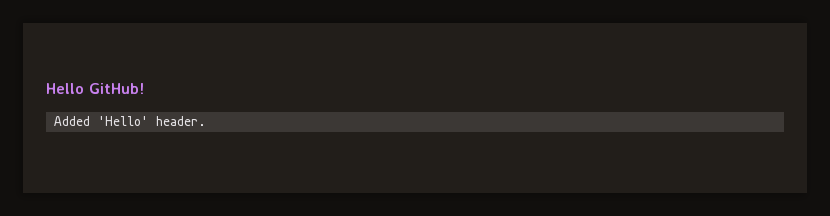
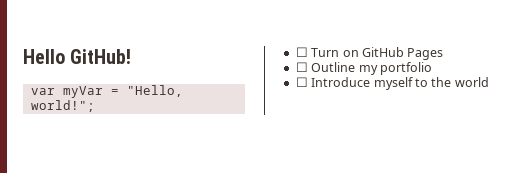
[53,116,206,126] Added 'Hello' header. -> [30,85,183,98] [30,100,95,112] [295,47,444,60] [295,62,432,75] [295,77,489,90] var myVar = "Hello, world!"; // ☐ Turn on GitHub Pages // ☐ Outline my portfolio // ☐ Introduce myself to the world

